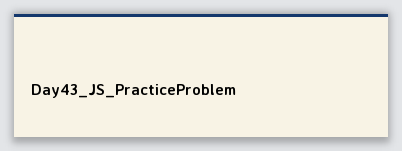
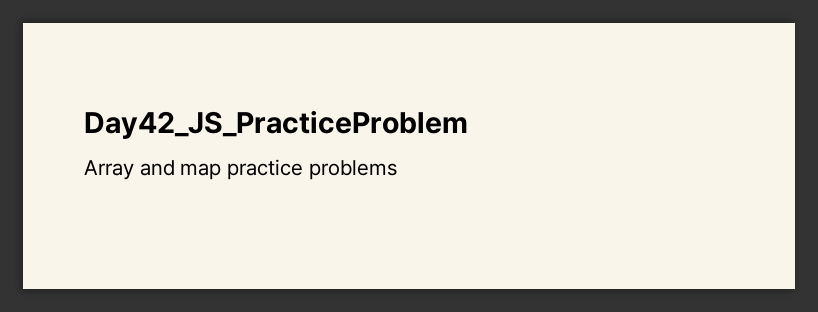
[31,84,236,98] Day43_JS_PracticeProblem -> [84,110,468,139] [84,159,397,180] Day42_JS_PracticeProblem // Array and map practice problems

